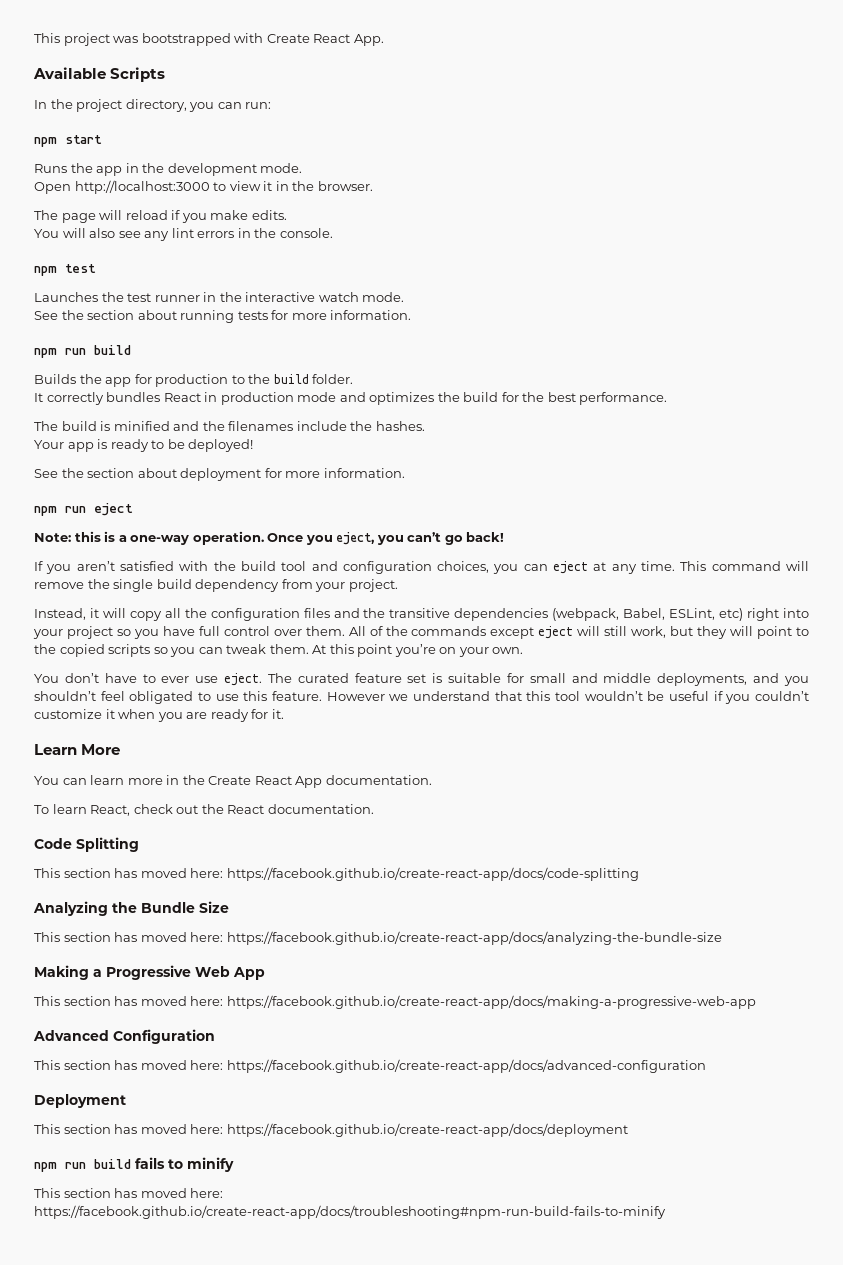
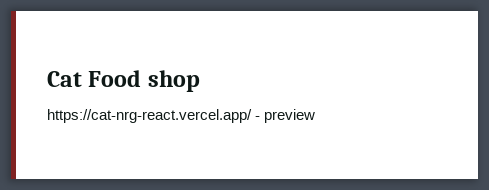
[34,33,384,46] [33,67,166,82] [34,99,272,112] [34,135,102,147] [34,163,303,176] [34,180,373,194] [34,210,287,223] [34,228,333,241] [34,264,96,276] [34,292,405,302] [34,310,412,323] [34,345,131,358] [34,374,354,387] [34,392,668,405] [34,421,425,431] [34,439,254,452] [34,468,405,481] [34,503,133,516] [34,531,505,545] [34,561,809,574] [34,579,398,592] [34,608,809,621] [33,626,810,639] [34,644,524,657] [34,673,810,686] [34,691,809,704] [34,709,284,722] [34,744,121,755] [34,775,432,788] [34,804,374,816] [34,837,139,852] [34,867,639,881] [33,901,229,916] [34,931,722,945] [34,965,265,980] [34,995,756,1009] [33,1029,215,1044] [34,1059,706,1073] [34,1094,126,1108] [34,1123,628,1137] [34,1157,234,1172] [34,1188,224,1198] [34,1205,666,1219] This project was bootstrapped with Create React App. // Available Scripts // In the project directory, you can run: // npm start // Runs the app in the development mode. // Open http://localhost:3000 to view it in the browser. // The page will reload if you make edits. // You will also see any lint errors in the console. // npm test // Launches the test runner in the interactive watch mode. // See the section about running tests for more information. // npm run build // Builds the app for production to the build folder. // It correctly bundles React in production mode and optimizes the build for the best performance. // The build is minified and the filenames include the hashes. // Your app is ready to be deployed! // See the section about deployment for more information. // npm run eject // Note: this is a one-way operation. Once you eject, you can’t go back! // If you aren’t satisfied with the build tool and configuration choices, you can eject at any time. This command will remove the single build dependency from your project. // Instead, it will copy all the configuration files and the transitive dependencies (webpack, Babel, ESLint, etc) right into your project so you have full control over them. All of the commands except eject will still work, but they will point to the copied scripts so you can tweak them. At this point you’re on your own. // You don’t have to ever use eject. The curated feature set is suitable for small and middle deployments, and you shouldn’t feel obligated to use this feature. However we understand that this tool wouldn’t be useful if you couldn’t customize it when you are ready for it. // Learn More // You can learn more in the Create React App documentation. // To learn React, check out the React documentation. // Code Splitting // This section has moved here: https://facebook.github.io/create-react-app/docs/code-splitting // Analyzing the Bundle Size // This section has moved here: https://facebook.github.io/create-react-app/docs/analyzing-the-bundle-size // Making a Progressive Web App // This section has moved here: https://facebook.github.io/create-react-app/docs/making-a-progressive-web-app // Advanced Configuration // This section has moved here: https://facebook.github.io/create-react-app/docs/advanced-configuration // Deployment // This section has moved here: https://facebook.github.io/create-react-app/docs/deployment // npm run build fails to minify // This section has moved here: https://facebook.github.io/create-react-app/docs/troubleshooting#npm-run-build-fails-to-minify -> [47,70,200,92] [47,109,316,123] Cat Food shop // https://cat-nrg-react.vercel.app/ - preview

